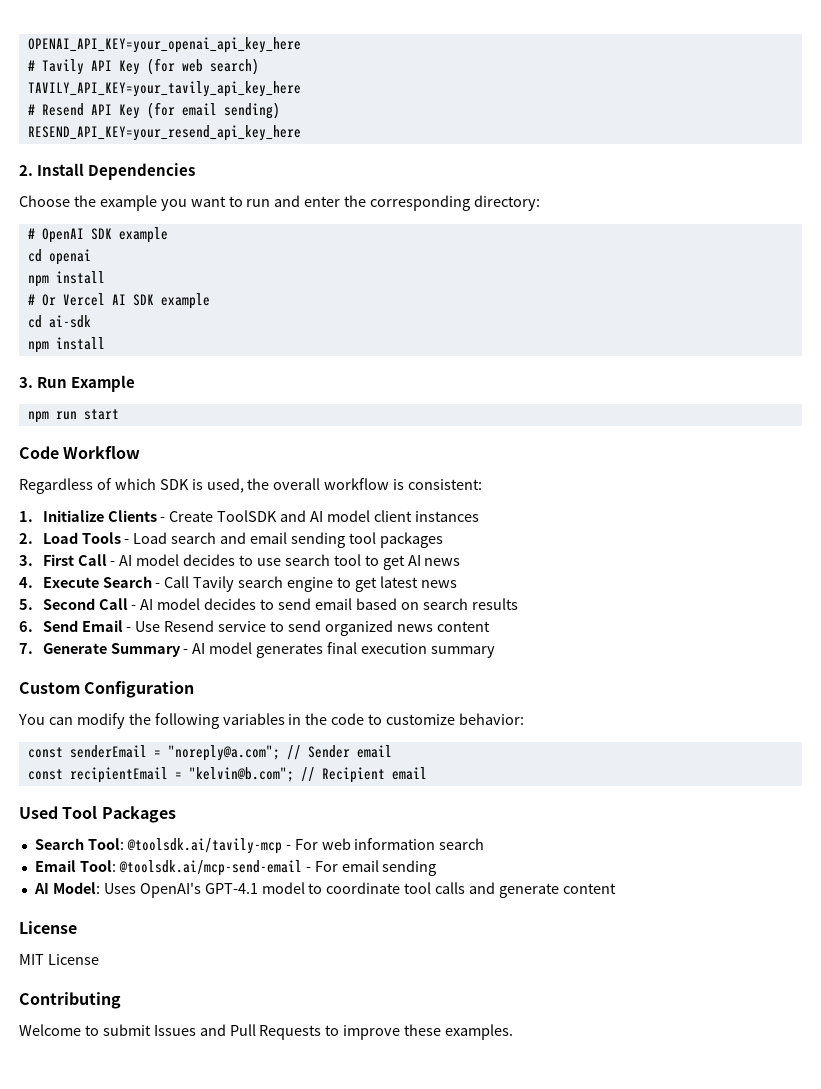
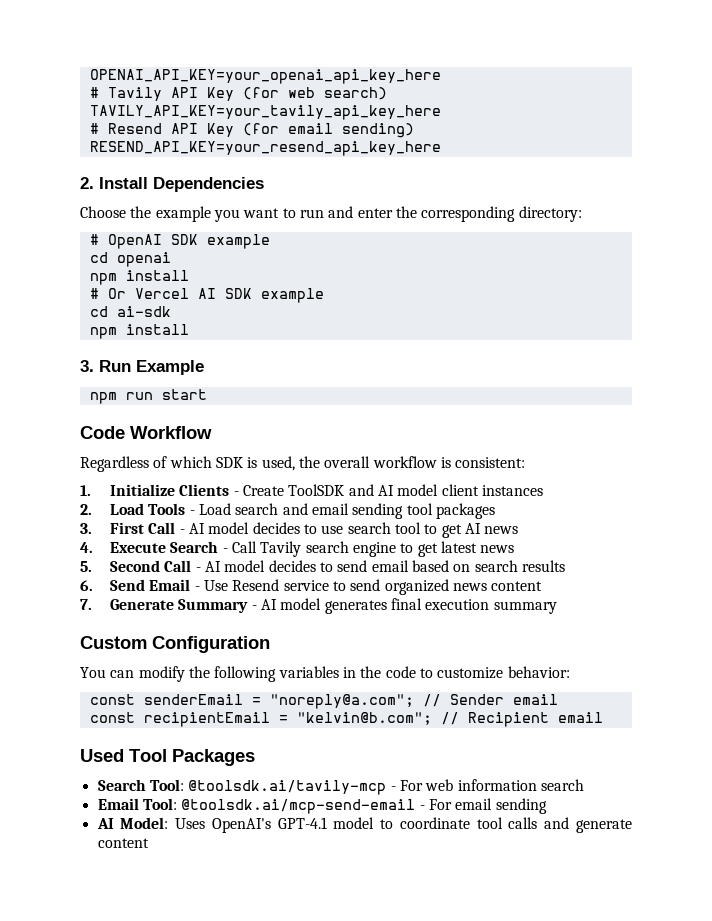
[19,921,77,934] [19,954,99,965] [19,992,121,1009] [19,1024,514,1040] // License // MIT License // Contributing // Welcome to submit Issues and Pull Requests to improve these examples. -> (149, 843) none

